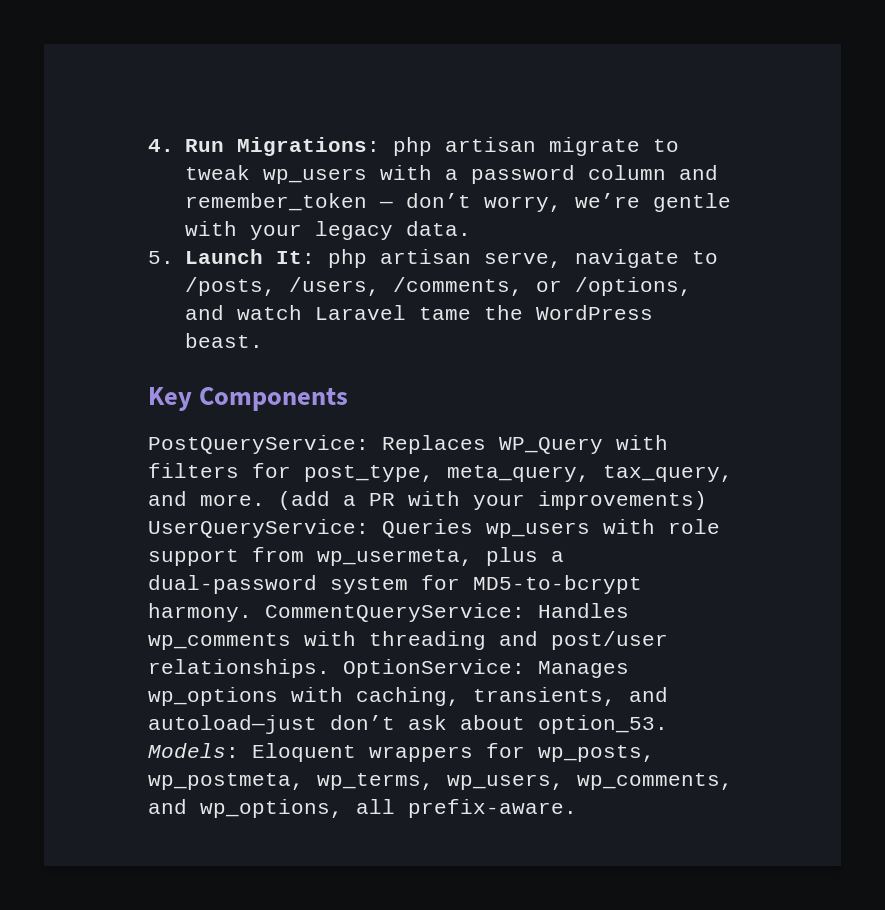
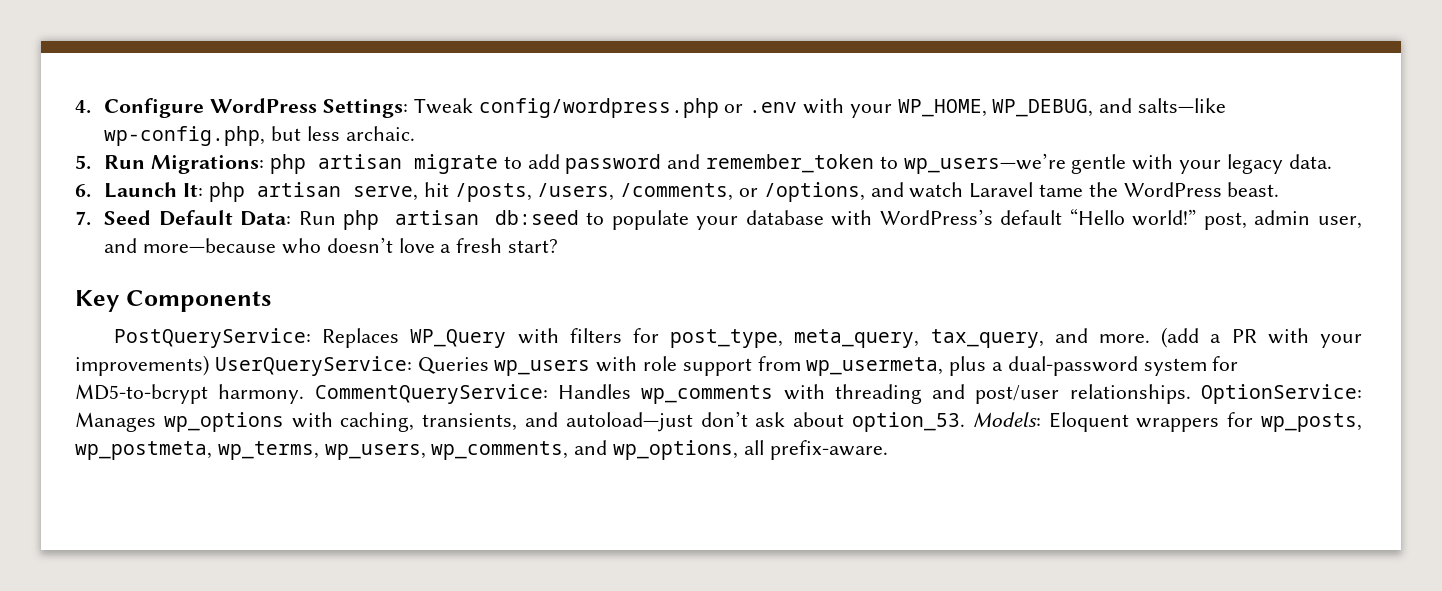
(174, 145) none -> [104,98,1226,118] [104,126,415,146] [75,155,91,170] Configure WordPress Settings: Tweak config/wordpress.php or .env with your WP_HOME, WP_DEBUG, and salts—like wp-config.php, but less archaic. // 5.
[184,165,718,184] [184,193,640,212] tweak wp_users with a password column and remember_token — don’t worry, we’re -> [527,153,1066,174] add password and remember_token to wp_users—we’re
[148,251,174,264] 5. -> [75,184,91,198] 6.
[574,249,718,268] navigate to -> [423,182,449,197] hit
(263, 340) none -> [75,208,1362,230] [104,237,558,254] // 7. Seed Default Data: Run php artisan db:seed to populate your database with WordPress’s default “Hello world!” post, admin user, and more—because who doesn’t love a fresh start?

